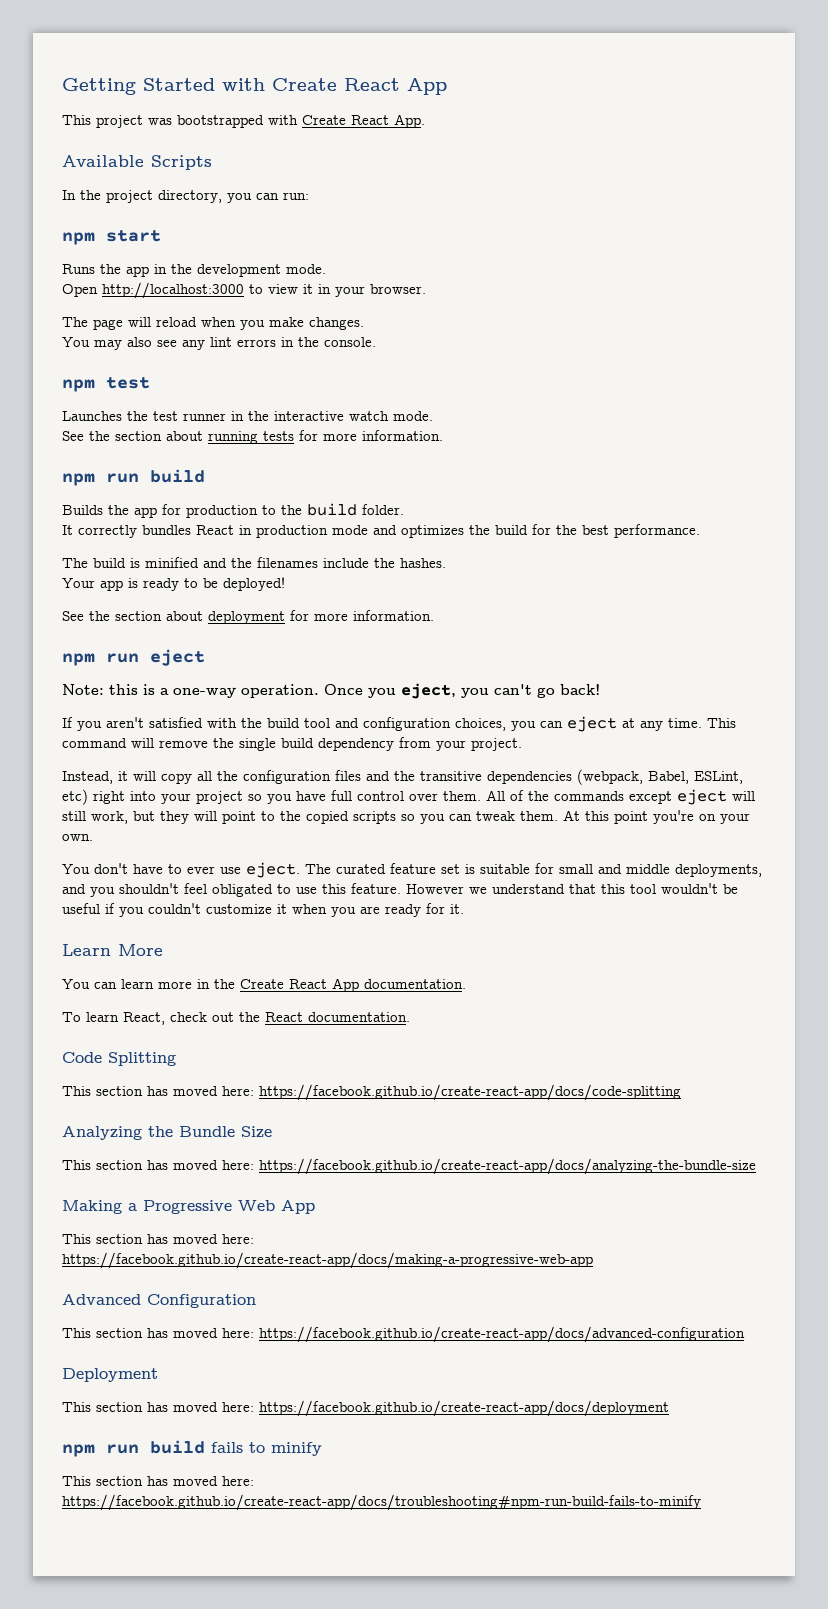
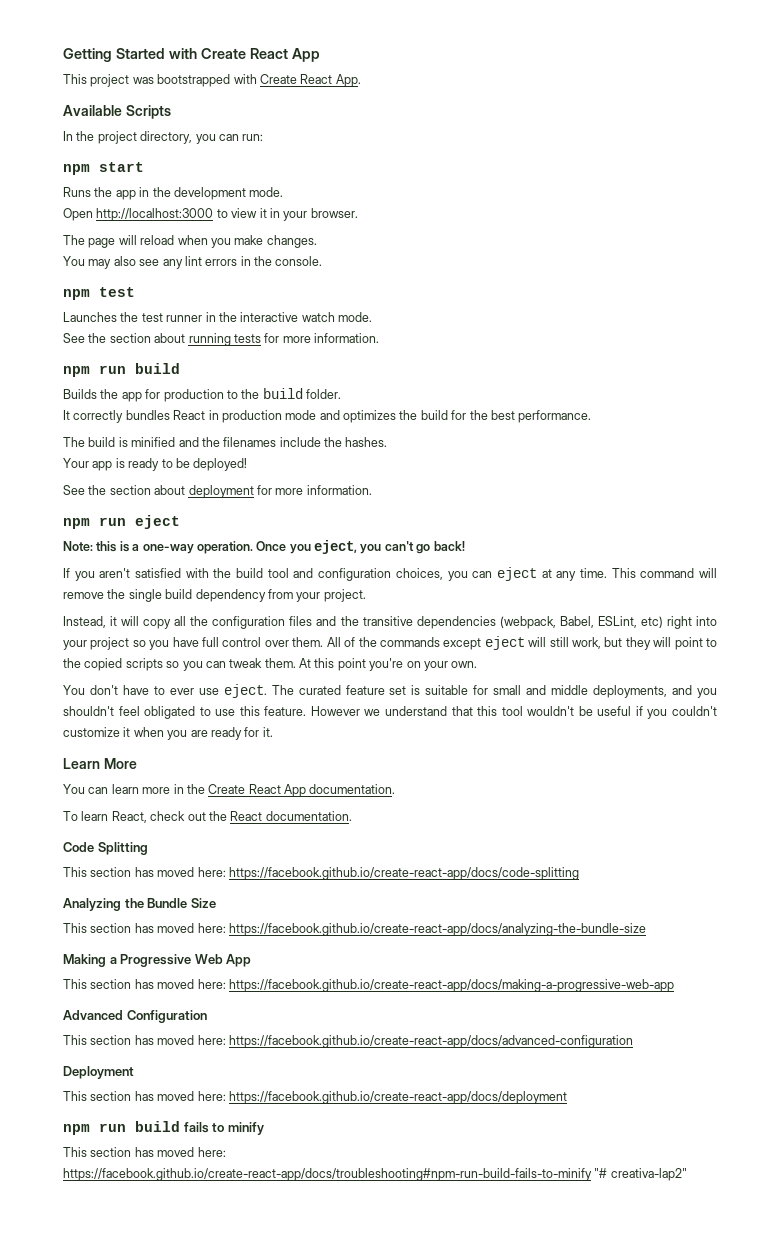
(701, 1502) none -> [594,1168,687,1181] "# creativa-lap2"

